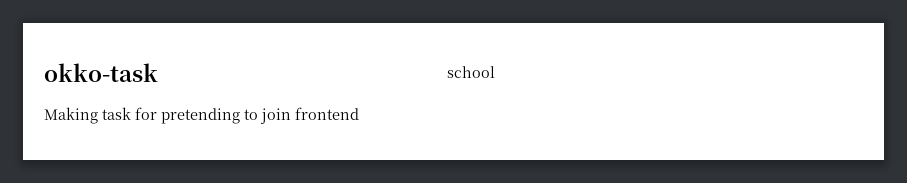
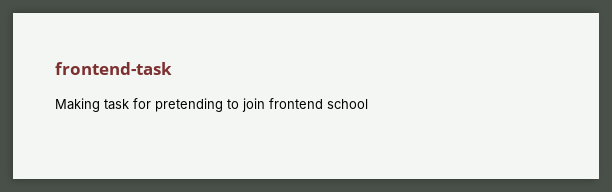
[44,63,158,82] okko-task -> [55,62,172,75] frontend-task

